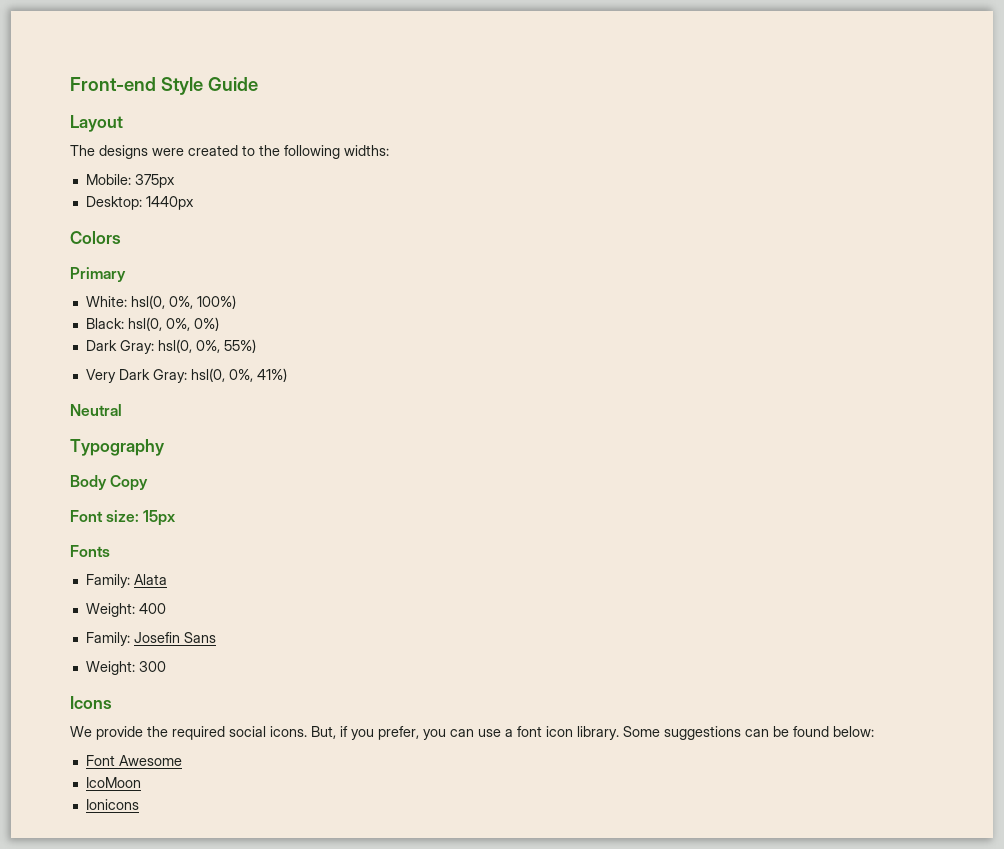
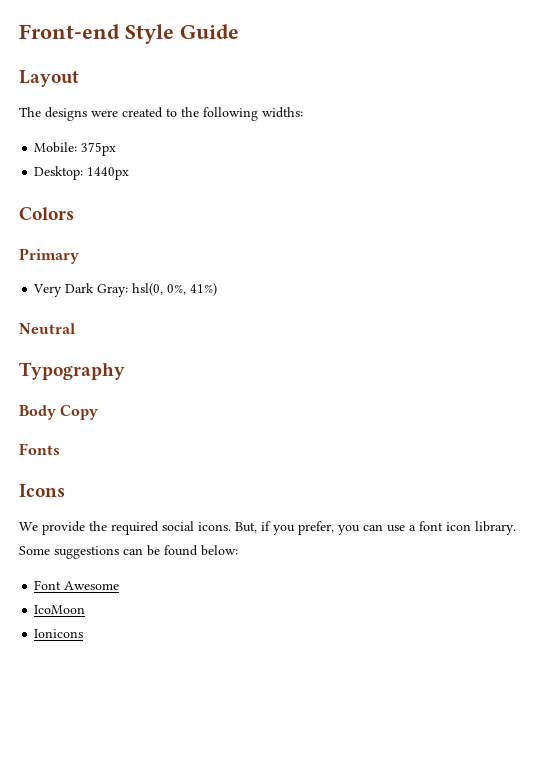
[85,295,236,309] [85,317,219,331] [85,339,256,354] // White: hsl(0, 0%, 100%) // Black: hsl(0, 0%, 0%) // Dark Gray: hsl(0, 0%, 55%) -> (79, 256) none
[70,510,177,526] [70,545,110,557] [85,574,167,588] [85,603,166,617] [85,632,216,646] [85,661,166,675] Font size: 15px // Fonts // Family: Alata // Weight: 400 // Family: Josefin Sans // Weight: 300 -> [19,443,60,455] Fonts

